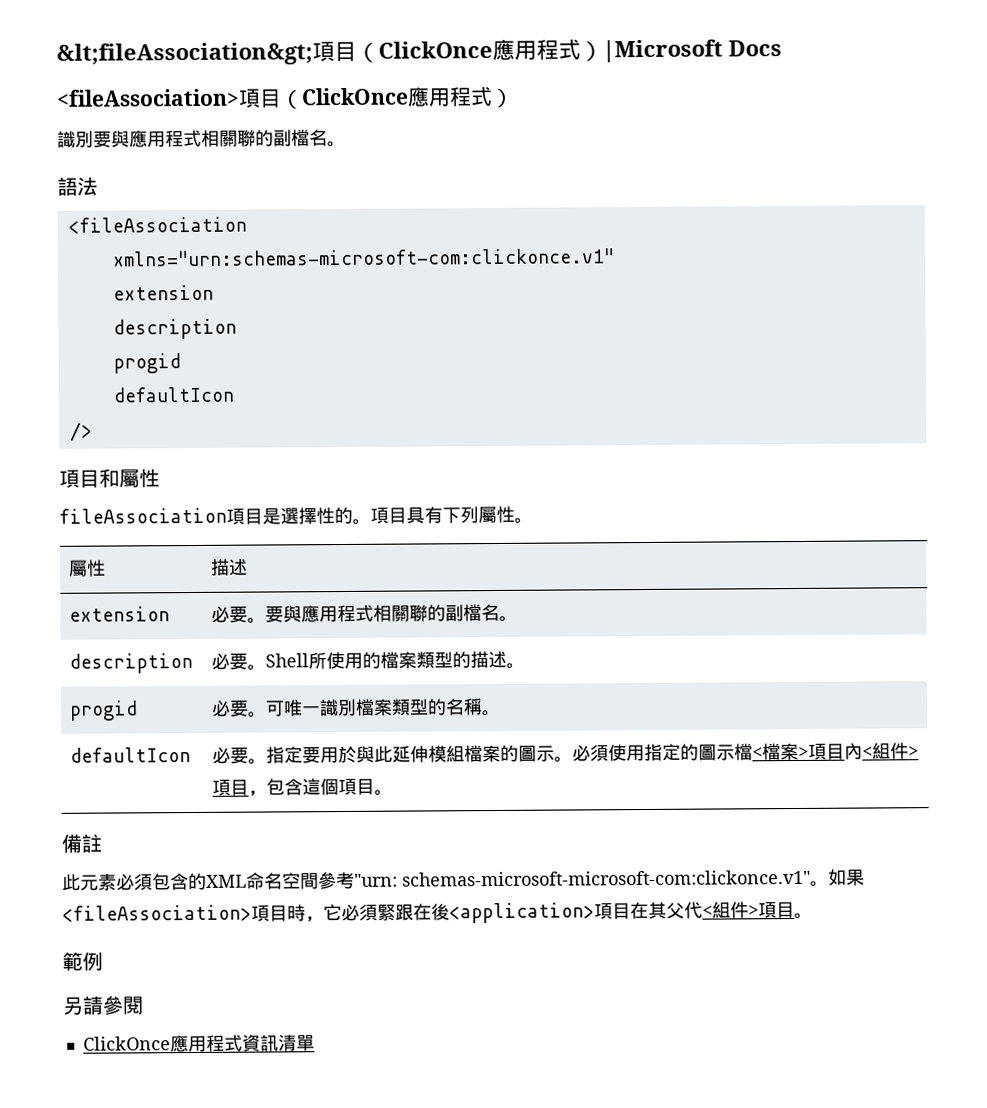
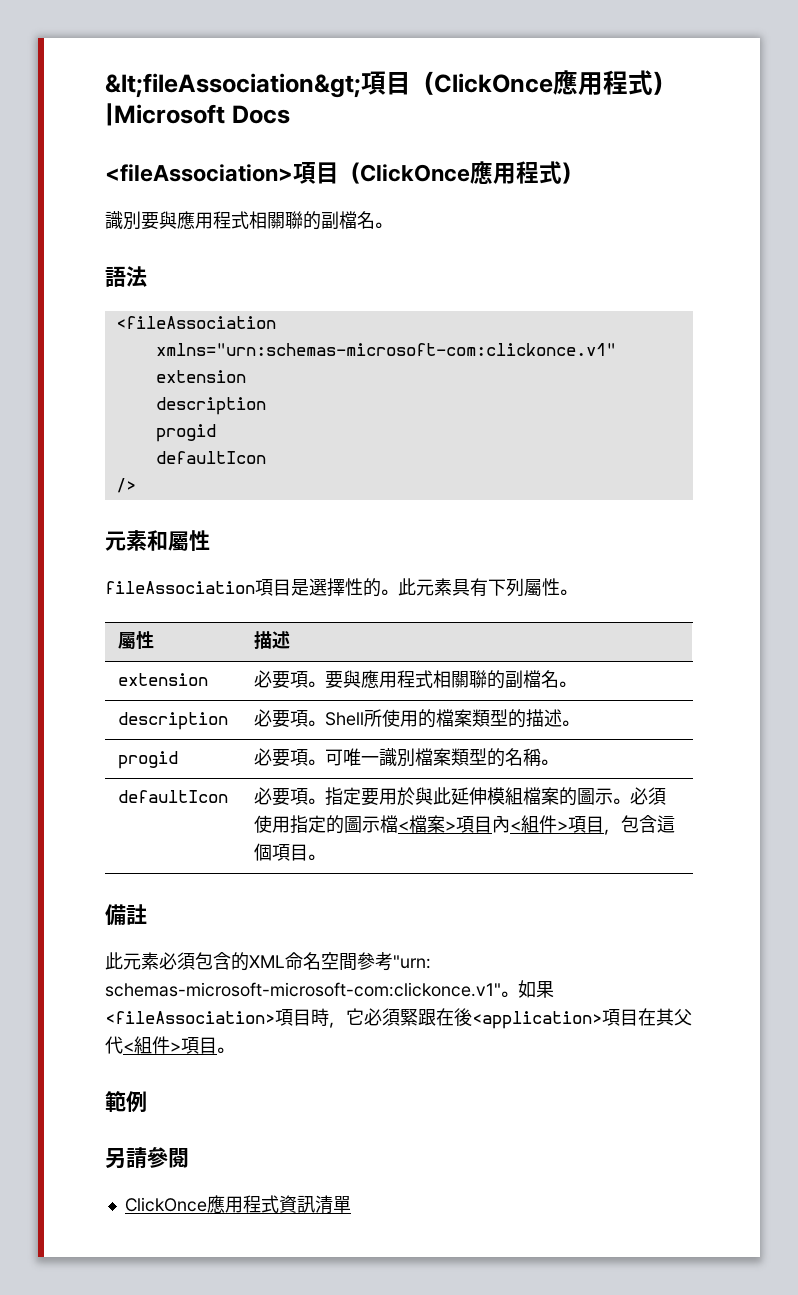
[59,469,100,488] 項目 -> [105,530,147,551] 元素
[370,506,407,524] 項目 -> [398,578,452,596] 此元素
(249, 614) none -> [289,671,308,688] 項
(249, 661) none -> [289,710,308,727] 項
(250, 708) none -> [289,749,308,766] 項
(250, 755) none -> [289,788,308,805] 項

